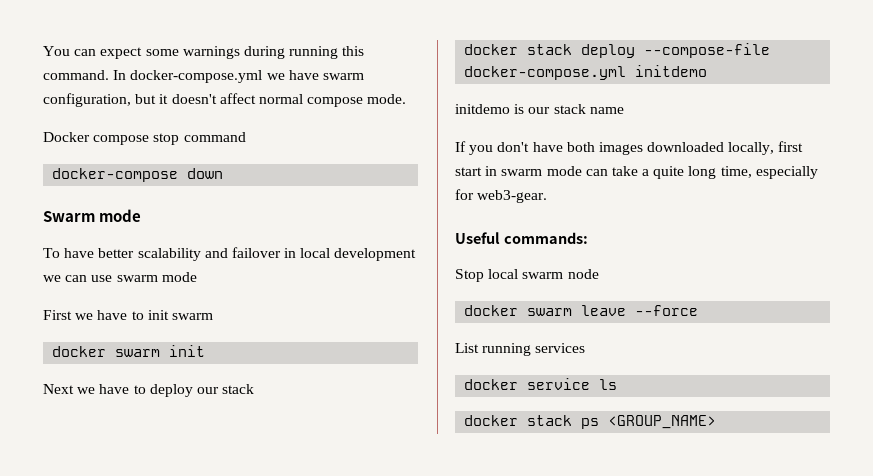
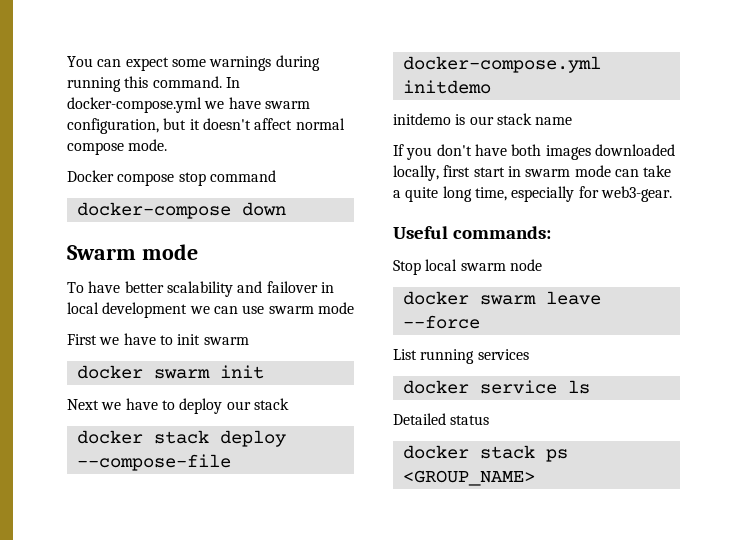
(618, 384) none -> [393,413,490,425] // Detailed status

